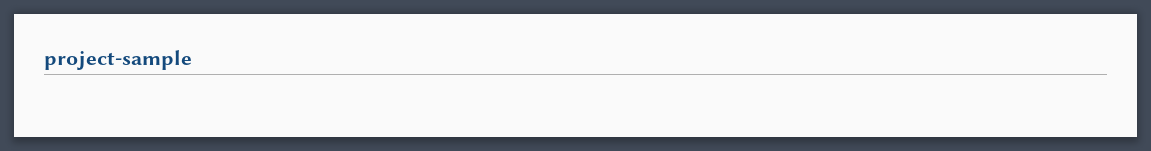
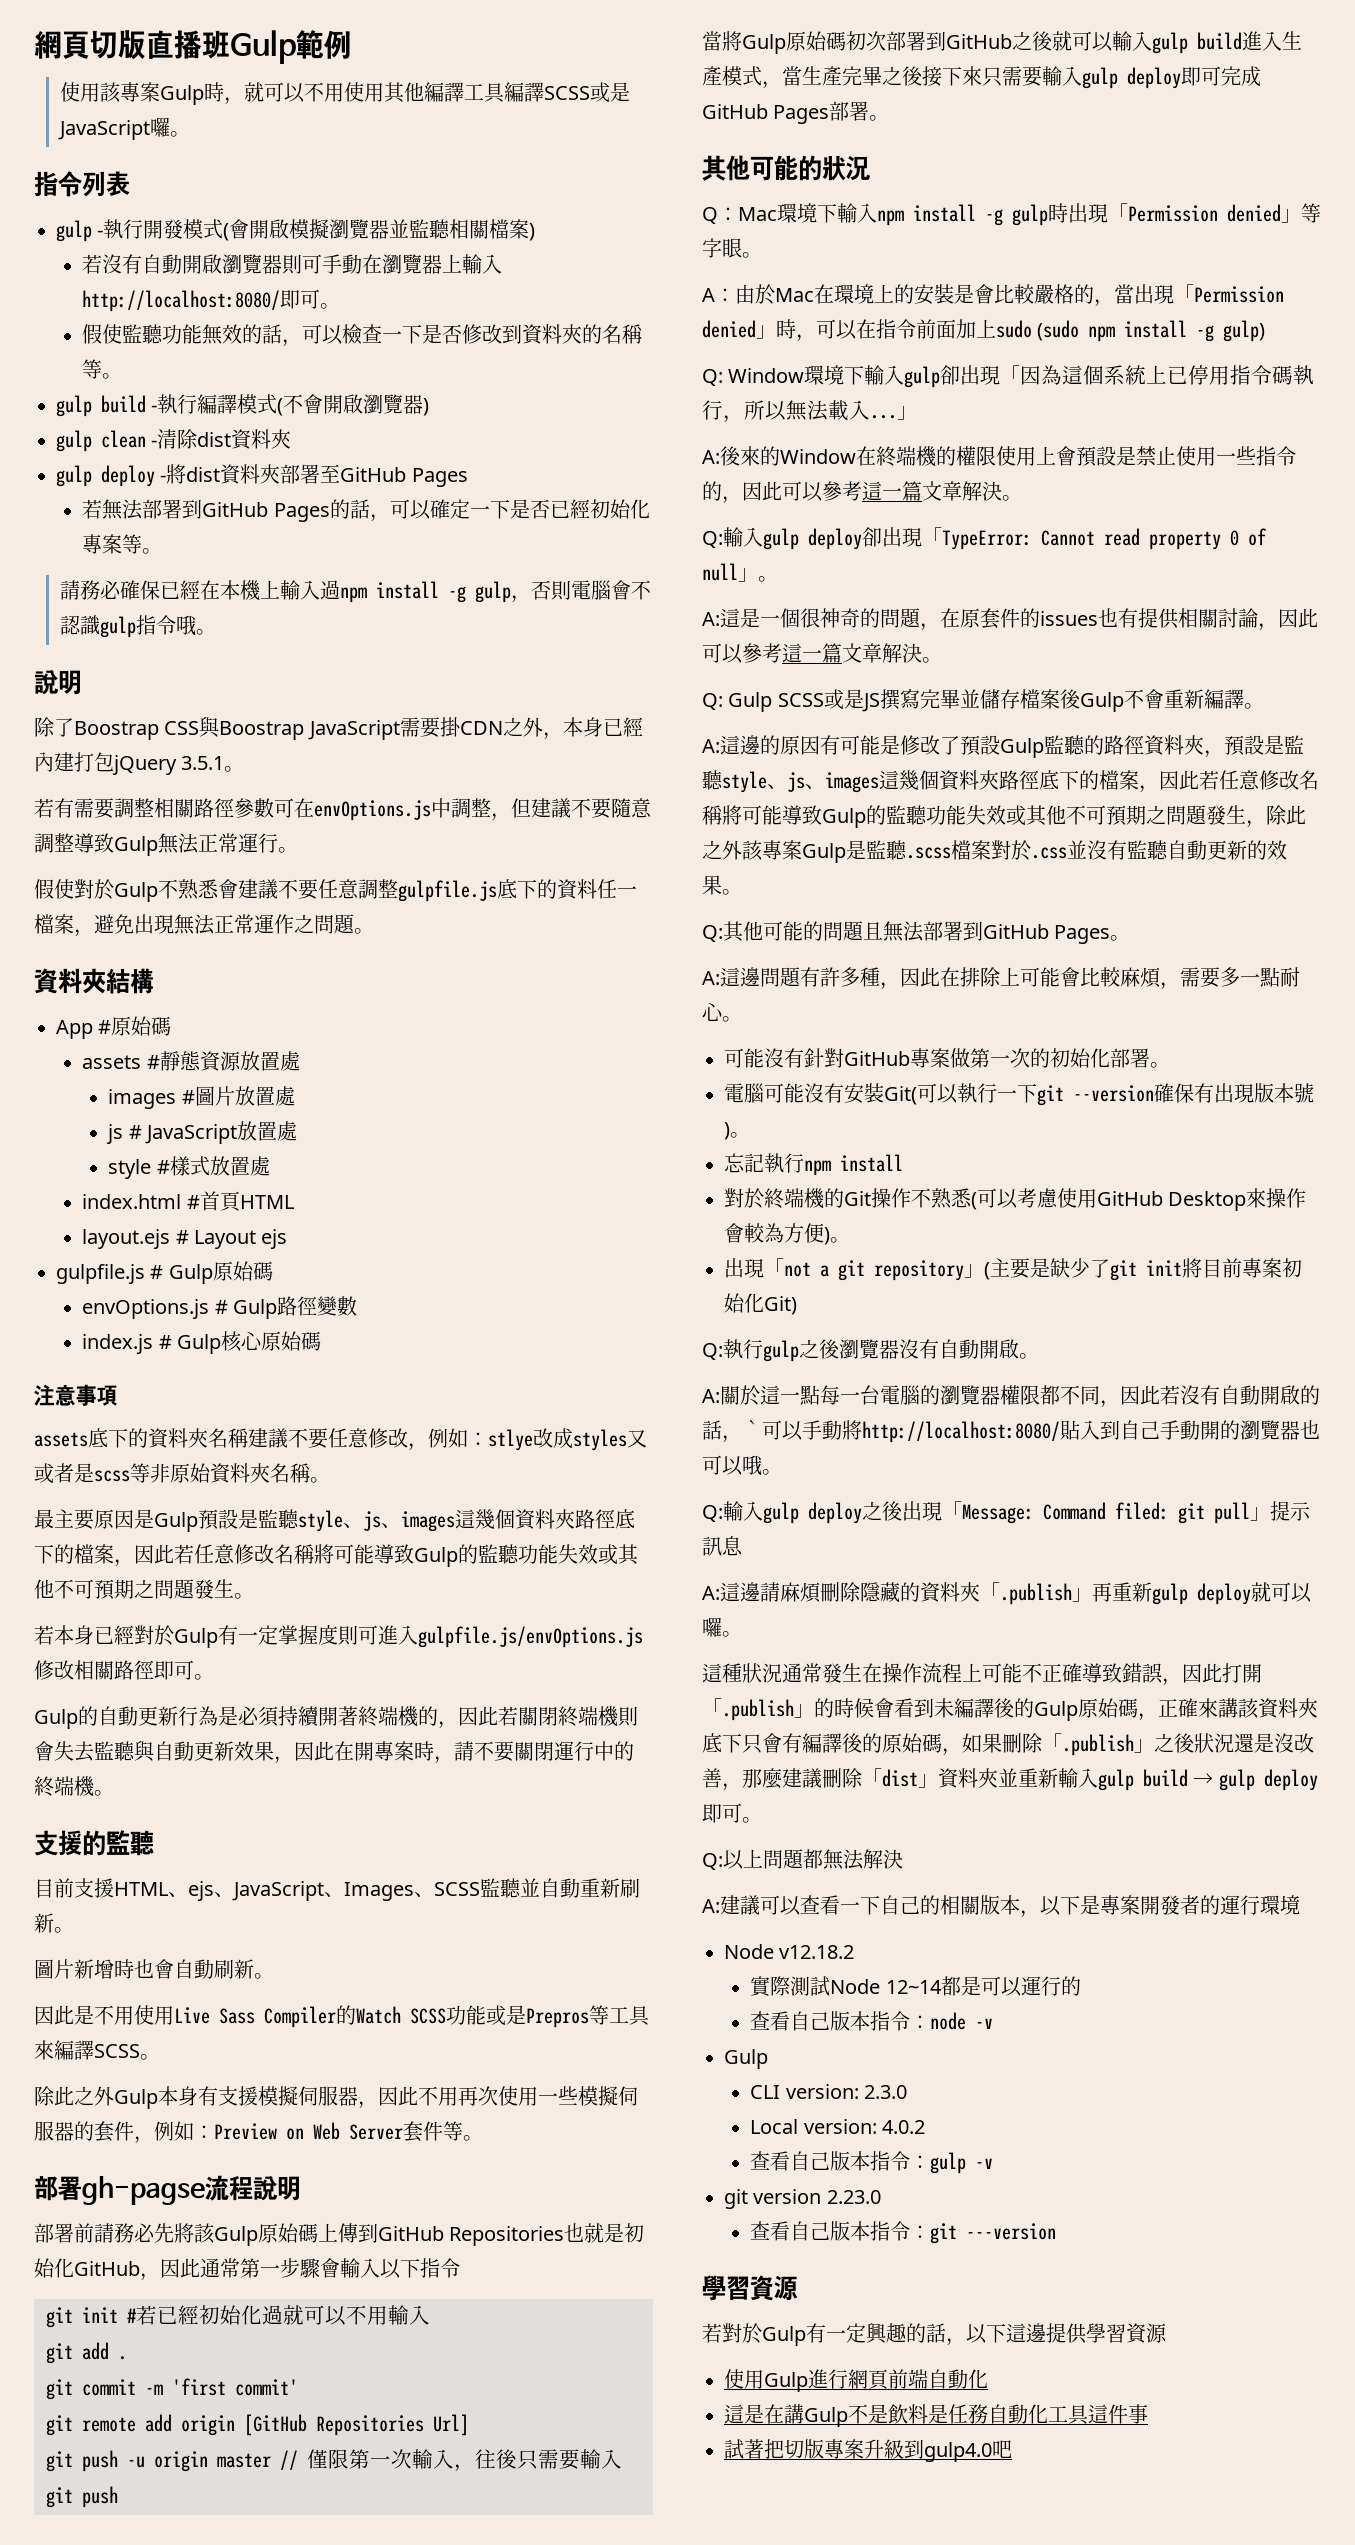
[44,50,192,70] project-sample -> [34,30,352,64] [60,82,631,105] [58,117,191,140] [34,171,130,197] [56,219,536,242] [82,254,503,275] [82,289,341,312] [82,324,644,347] [82,359,123,379] [56,394,430,417] [56,429,292,452] [56,464,468,487] [82,499,650,522] [82,534,163,554] [60,580,652,603] [60,615,217,638] [34,669,82,695] [34,716,643,740] [34,752,245,775] [34,798,652,821] [34,833,298,856] [34,879,637,902] [34,914,374,937] [34,968,154,994] [56,1016,172,1039] [82,1051,300,1072] [108,1086,295,1109] [106,1121,298,1144] [108,1156,270,1179] [82,1191,294,1212] [82,1229,288,1249] [56,1261,273,1284] [82,1296,357,1319] [82,1331,321,1354] [34,1384,118,1406] [34,1428,647,1451] [34,1463,330,1484] [34,1509,635,1532] [34,1544,639,1567] [34,1579,254,1600] [34,1624,643,1648] [34,1660,214,1680] [34,1706,638,1729] [34,1740,634,1764] [34,1776,114,1797] [34,1830,154,1856] [34,1878,640,1901] [34,1913,74,1933] [34,1959,274,1979] [34,2005,650,2028] [34,2040,160,2060] [34,2086,638,2109] [34,2121,483,2144] [34,2175,301,2205] [34,2223,645,2246] [34,2258,460,2281] [46,2305,430,2328] [46,2342,127,2364] [46,2378,298,2400] [46,2414,469,2436] [46,2449,622,2472] [46,2486,118,2508] [702,31,1302,54] [702,66,1261,89] [702,101,890,124] [702,155,870,181] [702,203,1321,226] [702,238,762,258] [702,284,1284,307] [702,319,1266,342] [702,365,1315,388] [702,400,917,423] [702,446,1296,467] [702,481,1022,504] [702,527,1267,550] [702,563,778,582] [702,608,1318,631] [702,643,942,664] [702,689,1264,712] [702,735,1304,758] [702,770,1319,793] [702,805,1306,828] [702,840,1287,863] [702,875,742,895] [702,921,1131,944] [702,967,1300,990] [702,1002,742,1022] [724,1048,1170,1068] [724,1083,1314,1106] [724,1122,750,1140] [724,1153,903,1176] [724,1188,1307,1211] [724,1223,850,1245] [724,1258,1302,1281] [724,1293,797,1315] [702,1339,1039,1362] [702,1385,1320,1408] [702,1420,1320,1443] [702,1455,782,1476] [702,1501,1311,1524] [702,1536,743,1556] [702,1582,1312,1605] [702,1617,742,1637] [702,1663,1262,1686] [702,1698,1318,1721] [702,1733,1314,1756] [702,1768,1318,1791] [702,1803,762,1823] [702,1849,903,1870] [702,1895,1300,1918] [724,1944,855,1959] [750,1976,1081,1997] [750,2011,994,2031] [724,2049,768,2069] [750,2084,907,2099] [750,2119,925,2134] [750,2151,994,2174] [724,2189,881,2209] [750,2221,1057,2244] [702,2275,798,2301] [702,2323,1167,2346] [724,2369,988,2392] [724,2404,1148,2427] [724,2439,1012,2462] 網頁切版直播班Gulp範例 // 使用該專案Gulp時，就可以不用使用其他編譯工具編譯SCSS或是JavaScript囉。 // 指令列表 // gulp -執行開發模式(會開啟模擬瀏覽器並監聽相關檔案) // 若沒有自動開啟瀏覽器則可手動在瀏覽器上輸入http://localhost:8080/即可。 // 假使監聽功能無效的話，可以檢查一下是否修改到資料夾的名稱等。 // gulp build -執行編譯模式(不會開啟瀏覽器) // gulp clean -清除dist資料夾 // gulp deploy -將dist資料夾部署至GitHub Pages // 若無法部署到GitHub Pages的話，可以確定一下是否已經初始化專案等。 // 請務必確保已經在本機上輸入過npm install -g gulp，否則電腦會不認識gulp指令哦。 // 說明 // 除了Boostrap CSS與Boostrap JavaScript需要掛CDN之外，本身已經內建打包jQuery 3.5.1。 // 若有需要調整相關路徑參數可在envOptions.js中調整，但建議不要隨意調整導致Gulp無法正常運行。 // 假使對於Gulp不熟悉會建議不要任意調整gulpfile.js底下的資料任一檔案，避免出現無法正常運作之問題。 // 資料夾結構 // App #原始碼 // assets #靜態資源放置處 // images #圖片放置處 // js # JavaScript放置處 // style #樣式放置處 // index.html #首頁HTML // layout.ejs # Layout ejs // gulpfile.js # Gulp原始碼 // envOptions.js # Gulp路徑變數 // index.js # Gulp核心原始碼 // 注意事項 // assets底下的資料夾名稱建議不要任意修改，例如：stlye改成styles又或者是scss等非原始資料夾名稱。 // 最主要原因是Gulp預設是監聽style、js、images這幾個資料夾路徑底下的檔案，因此若任意修改名稱將可能導致Gulp的監聽功能失效或其他不可預期之問題發生。 // 若本身已經對於Gulp有一定掌握度則可進入gulpfile.js/envOptions.js修改相關路徑即可。 // Gulp的自動更新行為是必須持續開著終端機的，因此若關閉終端機則會失去監聽與自動更新效果，因此在開專案時，請不要關閉運行中的終端機。 // 支援的監聽 // 目前支援HTML、ejs、JavaScript、Images、SCSS監聽並自動重新刷新。 // 圖片新增時也會自動刷新。 // 因此是不用使用Live Sass Compiler的Watch SCSS功能或是Prepros等工具來編譯SCSS。 // 除此之外Gulp本身有支援模擬伺服器，因此不用再次使用一些模擬伺服器的套件，例如：Preview on Web Server套件等。 // 部署gh-pagse流程說明 // 部署前請務必先將該Gulp原始碼上傳到GitHub Repositories也就是初始化GitHub，因此通常第一步驟會輸入以下指令 // git init #若已經初始化過就可以不用輸入 // git add . // git commit -m 'first commit' // git remote add origin [GitHub Repositories Url] // git push -u origin master // 僅限第一次輸入，往後只需要輸入git push // 當將Gulp原始碼初次部署到GitHub之後就可以輸入gulp build進入生產模式，當生產完畢之後接下來只需要輸入gulp deploy即可完成GitHub Pages部署。 // 其他可能的狀況 // Q：Mac環境下輸入npm install -g gulp時出現「Permission denied」等字眼。 // A：由於Mac在環境上的安裝是會比較嚴格的，當出現「Permission denied」時，可以在指令前面加上sudo (sudo npm install -g gulp) // Q: Window環境下輸入gulp卻出現「因為這個系統上已停用指令碼執行，所以無法載入...」 // A:後來的Window在終端機的權限使用上會預設是禁止使用一些指令的，因此可以參考這一篇文章解決。 // Q:輸入gulp deploy卻出現「TypeError: Cannot read property 0 of null」。 // A:這是一個很神奇的問題，在原套件的issues也有提供相關討論，因此可以參考這一篇文章解決。 // Q: Gulp SCSS或是JS撰寫完畢並儲存檔案後Gulp不會重新編譯。 // A:這邊的原因有可能是修改了預設Gulp監聽的路徑資料夾，預設是監聽style、js、images這幾個資料夾路徑底下的檔案，因此若任意修改名稱將可能導致Gulp的監聽功能失效或其他不可預期之問題發生，除此之外該專案Gulp是監聽.scss檔案對於.css並沒有監聽自動更新的效果。 // Q:其他可能的問題且無法部署到GitHub Pages。 // A:這邊問題有許多種，因此在排除上可能會比較麻煩，需要多一點耐心。 // 可能沒有針對GitHub專案做第一次的初始化部署。 // 電腦可能沒有安裝Git(可以執行一下git --version確保有出現版本號)。 // 忘記執行npm install // 對於終端機的Git操作不熟悉(可以考慮使用GitHub Desktop來操作會較為方便)。 // 出現「not a git repository」(主要是缺少了git init將目前專案初始化Git) // Q:執行gulp之後瀏覽器沒有自動開啟。 // A:關於這一點每一台電腦的瀏覽器權限都不同，因此若沒有自動開啟的話，｀可以手動將http://localhost:8080/貼入到自己手動開的瀏覽器也可以哦。 // Q:輸入gulp deploy之後出現「Message: Command filed: git pull」提示訊息 // A:這邊請麻煩刪除隱藏的資料夾「.publish」再重新gulp deploy就可以囉。 // 這種狀況通常發生在操作流程上可能不正確導致錯誤，因此打開「.publish」的時候會看到未編譯後的Gulp原始碼，正確來講該資料夾底下只會有編譯後的原始碼，如果刪除「.publish」之後狀況還是沒改善，那麼建議刪除「dist」資料夾並重新輸入gulp build → gulp deploy即可。 // Q:以上問題都無法解決 // A:建議可以查看一下自己的相關版本，以下是專案開發者的運行環境 // Node v12.18.2 // 實際測試Node 12~14都是可以運行的 // 查看自己版本指令：node -v // Gulp // CLI version: 2.3.0 // Local version: 4.0.2 // 查看自己版本指令：gulp -v // git version 2.23.0 // 查看自己版本指令：git ---version // 學習資源 // 若對於Gulp有一定興趣的話，以下這邊提供學習資源 // 使用Gulp進行網頁前端自動化 // 這是在講Gulp不是飲料是任務自動化工具這件事 // 試著把切版專案升級到gulp4.0吧

